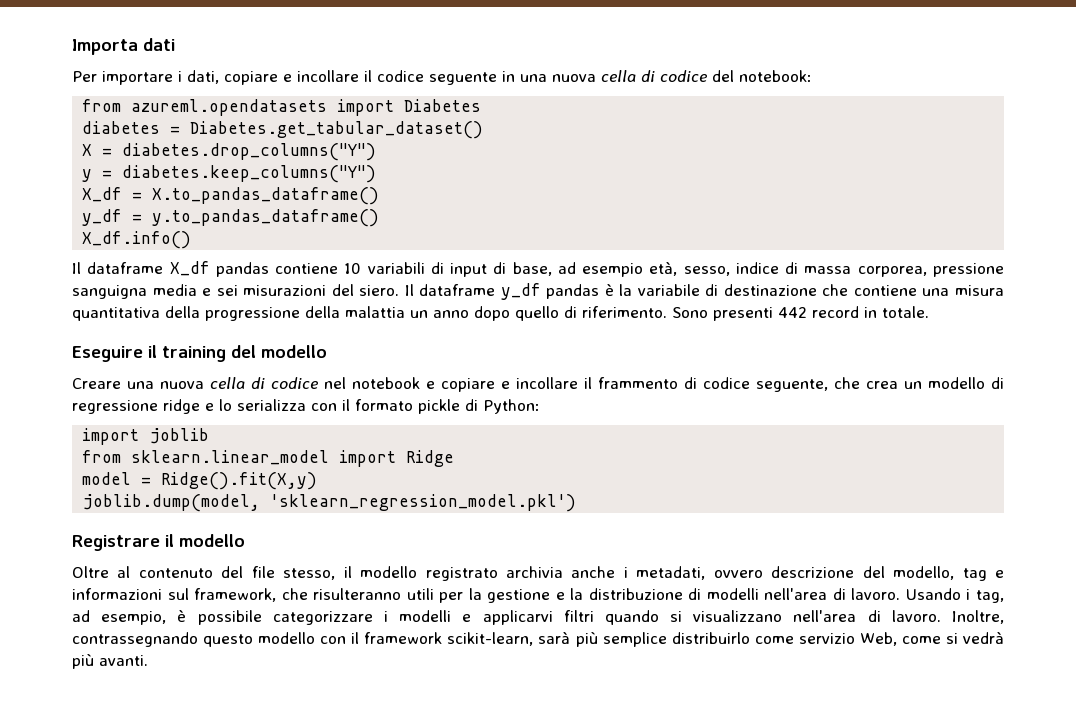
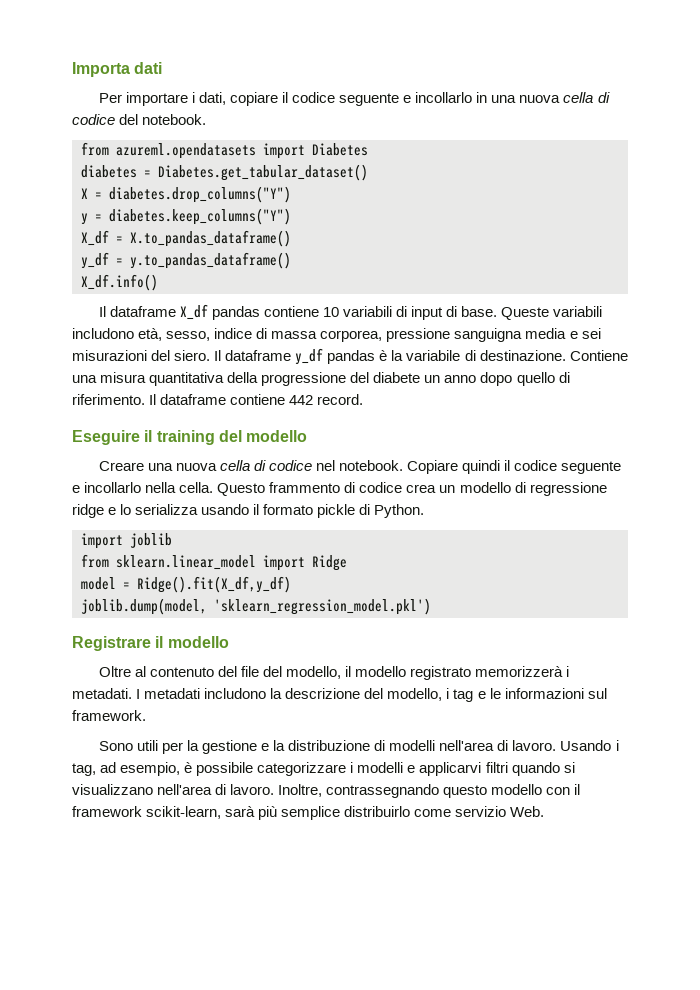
[283,70,497,85] e incollare il codice seguente -> [282,92,473,106] il codice seguente e incollarlo
[739,70,812,82] notebook: -> [142,114,207,125] notebook.
[512,262,644,277] base, ad esempio -> [461,306,603,320] [72,328,134,339] base. Queste variabili includono
[723,284,917,296] destinazione che contiene -> [479,350,628,361] destinazione. Contiene
[305,306,405,318] della malattia -> [350,372,421,383] del diabete
[672,306,929,321] Sono presenti 442 record in totale. -> [149,394,364,405] Il dataframe contiene 442 record.
[352,377,592,392] notebook e copiare e incollare il -> [339,460,622,474] [72,482,266,496] notebook. Copiare quindi il codice seguente e incollarlo nella cella. Questo
[756,377,860,392] seguente, che -> (403, 487) none
[311,403,337,411] con -> [201,504,250,515] usando
[483,399,540,414] Python: -> [374,504,425,518] Python.
[161,472,318,490] Ridge().fit(X,y) -> [137,576,291,593] Ridge().fit(X_df,y_df)
[283,568,336,580] stesso, -> [263,666,342,679] del modello,
[506,566,763,580] archivia anche i metadati, ovvero -> [475,666,570,677] [72,688,283,699] memorizzerà i metadati. I metadati includono la
(955, 573) none -> [446,688,450,699] i
(1005, 574) none -> [489,688,501,699] le
[194,588,402,602] framework, che risulteranno -> [72,710,146,721] [98,741,133,751] framework. // Sono
[859,631,1004,646] [72,654,148,669] Web, come si vedrà più avanti. -> [510,806,545,817] Web.

